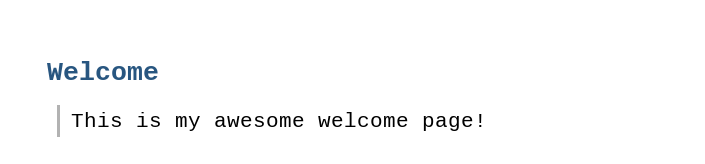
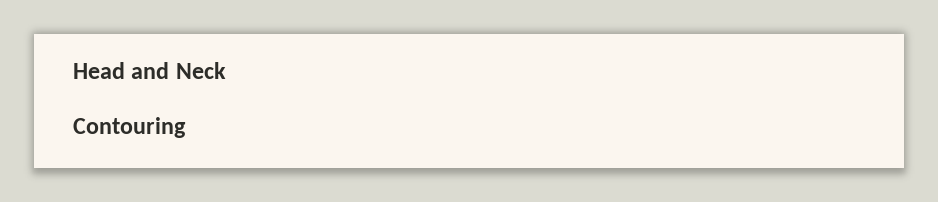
[47,61,159,80] [71,112,488,131] Welcome // This is my awesome welcome page! -> [73,62,226,79] [73,117,186,138] Head and Neck // Contouring

